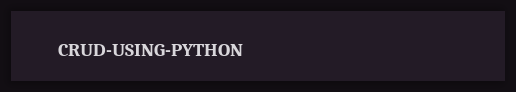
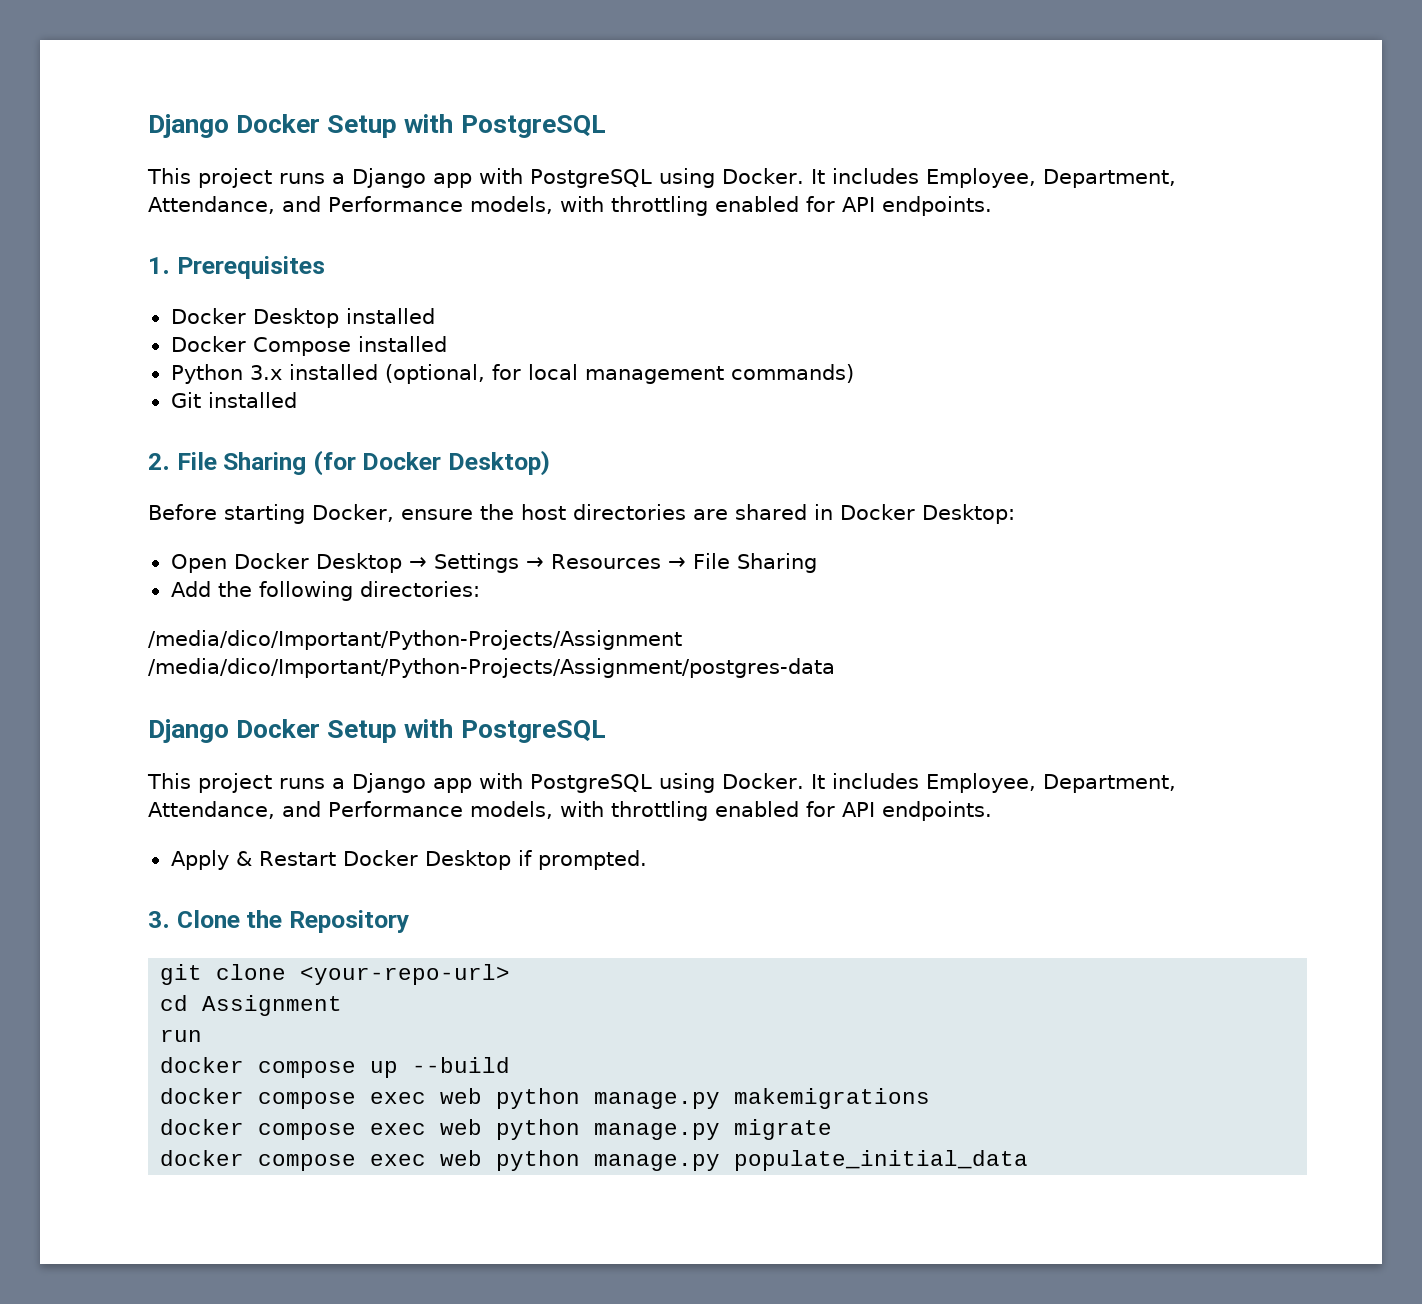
[58,44,243,56] CRUD-USING-PYTHON -> [148,114,606,138] [147,168,1176,188] [148,196,992,216] [148,256,325,279] [170,308,435,328] [170,336,447,356] [170,364,854,384] [170,392,297,408] [148,450,551,476] [148,504,1015,524] [170,553,817,573] [170,581,480,601] [148,630,682,650] [148,658,835,678] [148,719,606,743] [147,773,1176,793] [148,801,992,821] [170,850,647,870] [148,910,409,933] [160,964,511,985] [160,995,343,1016] [160,1029,203,1042] [160,1057,511,1078] [160,1088,931,1109] [160,1119,833,1140] [160,1150,1029,1171] Django Docker Setup with PostgreSQL // This project runs a Django app with PostgreSQL using Docker. It includes Employee, Department, Attendance, and Performance models, with throttling enabled for API endpoints. // 1. Prerequisites // Docker Desktop installed // Docker Compose installed // Python 3.x installed (optional, for local management commands) // Git installed // 2. File Sharing (for Docker Desktop) // Before starting Docker, ensure the host directories are shared in Docker Desktop: // Open Docker Desktop → Settings → Resources → File Sharing // Add the following directories: // /media/dico/Important/Python-Projects/Assignment /media/dico/Important/Python-Projects/Assignment/postgres-data // Django Docker Setup with PostgreSQL // This project runs a Django app with PostgreSQL using Docker. It includes Employee, Department, Attendance, and Performance models, with throttling enabled for API endpoints. // Apply & Restart Docker Desktop if prompted. // 3. Clone the Repository // git clone <your-repo-url> // cd Assignment // run // docker compose up --build // docker compose exec web python manage.py makemigrations // docker compose exec web python manage.py migrate // docker compose exec web python manage.py populate_initial_data

